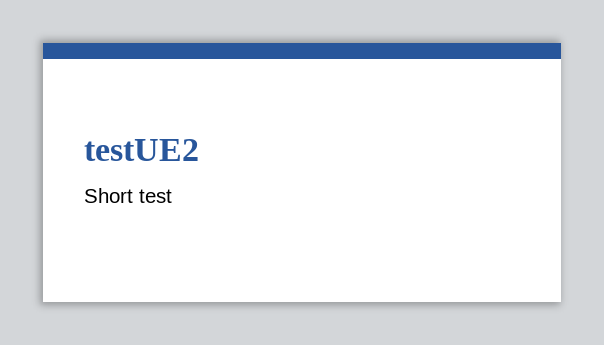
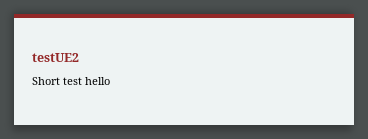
(172, 196) none -> [85,77,110,85] hello

